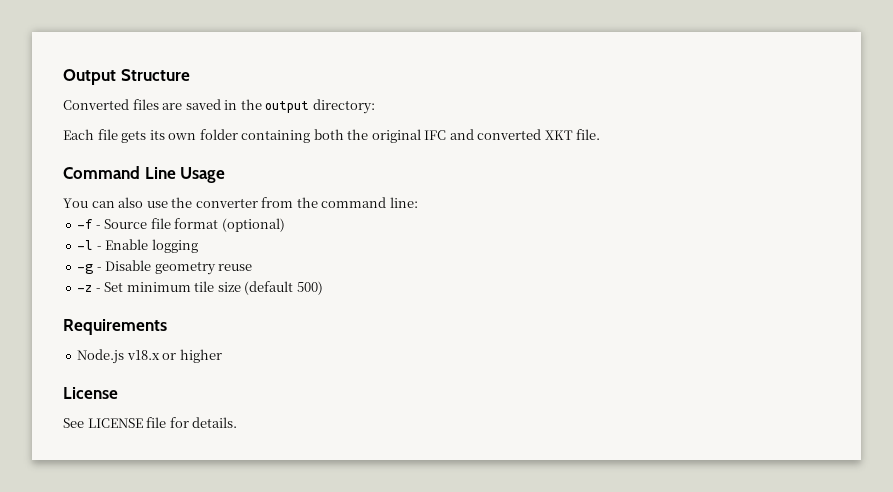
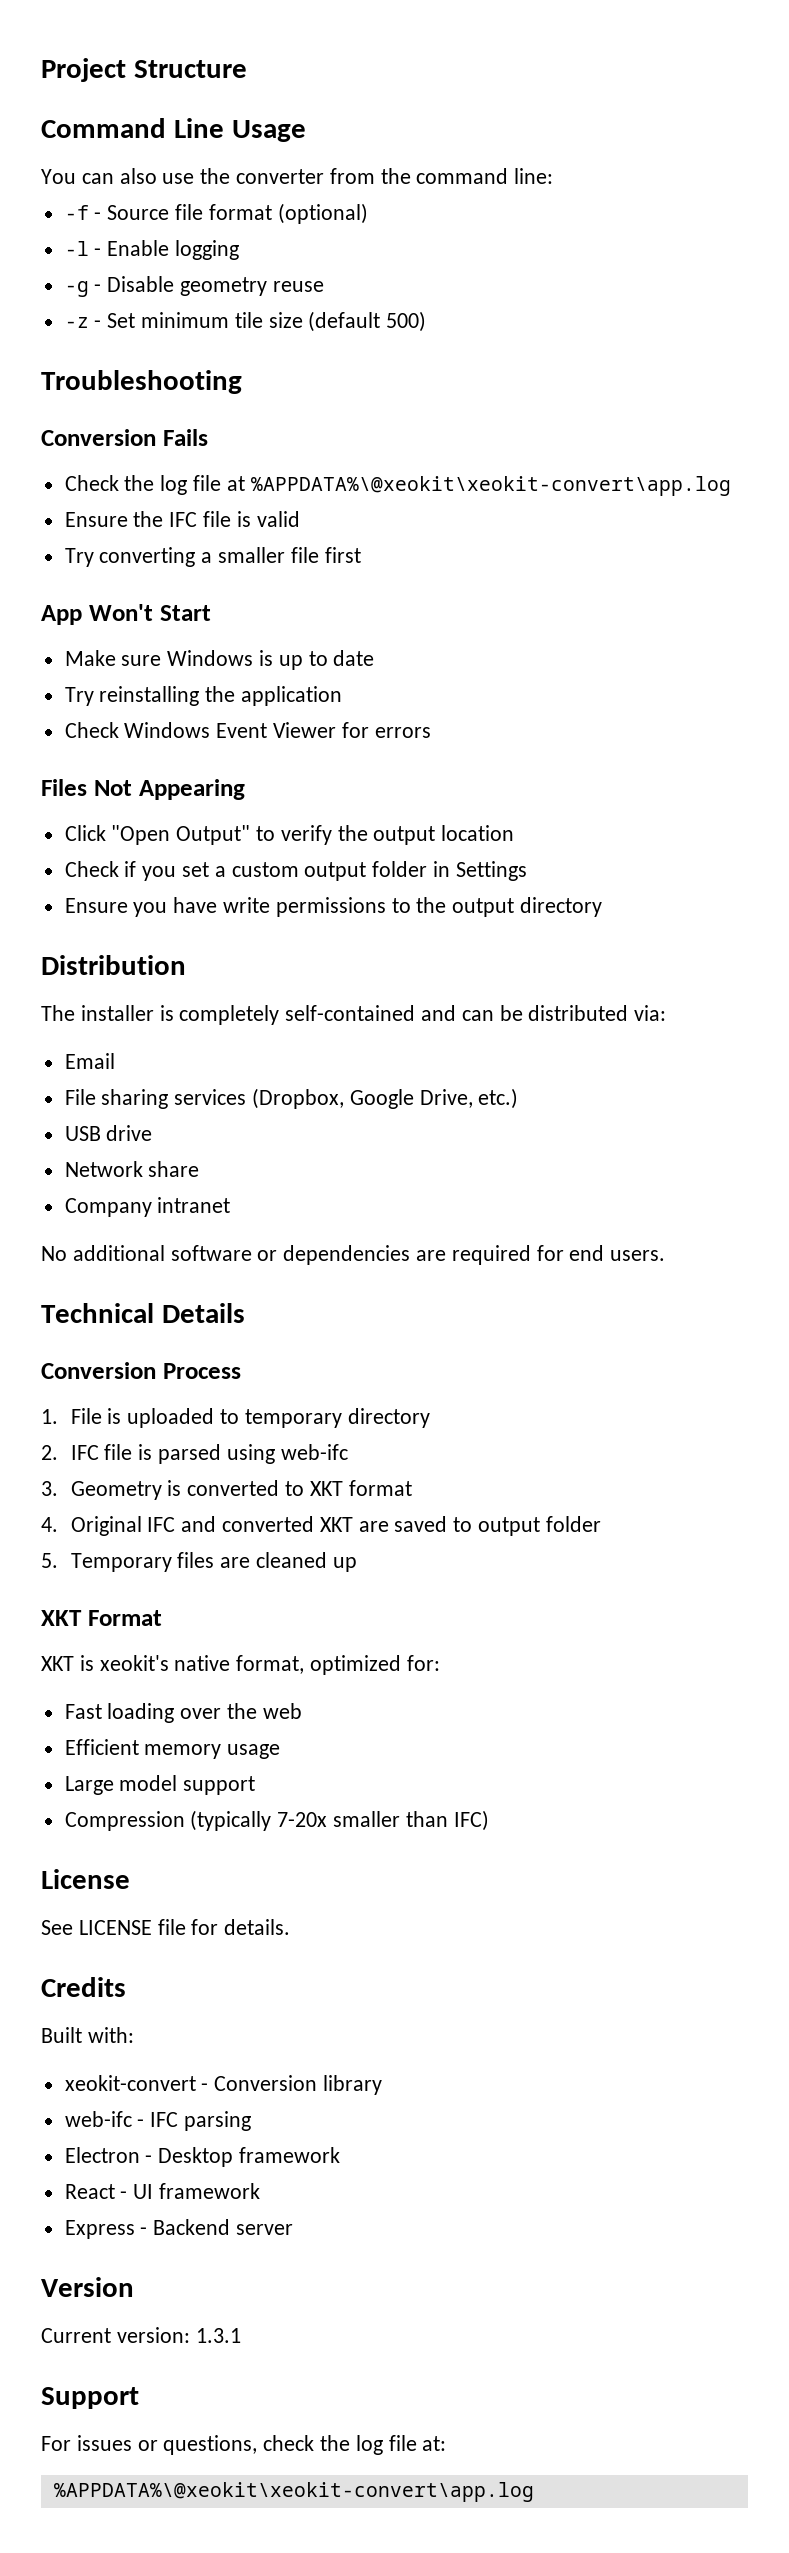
[63,69,116,85] Output -> [41,58,126,82] Project
[63,99,375,114] [63,129,601,143] // Converted files are saved in the output directory: // Each file gets its own folder containing both the original IFC and converted XKT file. -> (247, 69) none
[63,319,167,335] [77,349,222,364] Requirements // Node.js v18.x or higher -> [41,370,242,394] [41,429,208,446] [64,475,731,496] [64,511,300,527] [64,547,361,567] [41,604,211,625] [64,650,375,670] [64,686,343,706] [64,722,431,738] [41,779,245,800] [64,825,515,845] [64,861,527,881] [64,897,603,917] [41,955,186,975] [41,1005,667,1025] [64,1053,115,1069] [64,1088,519,1109] [64,1125,153,1141] [64,1161,200,1177] [64,1197,231,1217] [41,1245,666,1265] [41,1303,245,1323] [41,1362,241,1379] [41,1408,430,1428] [41,1444,348,1464] [41,1480,412,1500] [41,1516,601,1536] [41,1552,357,1572] [41,1610,162,1626] [41,1655,440,1675] [64,1703,302,1723] [64,1739,281,1759] [64,1775,256,1795] [64,1810,489,1831] Troubleshooting // Conversion Fails // Check the log file at %APPDATA%\@xeokit\xeokit-convert\app.log // Ensure the IFC file is valid // Try converting a smaller file first // App Won't Start // Make sure Windows is up to date // Try reinstalling the application // Check Windows Event Viewer for errors // Files Not Appearing // Click "Open Output" to verify the output location // Check if you set a custom output folder in Settings // Ensure you have write permissions to the output directory // Distribution // The installer is completely self-contained and can be distributed via: // Email // File sharing services (Dropbox, Google Drive, etc.) // USB drive // Network share // Company intranet // No additional software or dependencies are required for end users. // Technical Details // Conversion Process // 1. File is uploaded to temporary directory // 2. IFC file is parsed using web-ifc // 3. Geometry is converted to XKT format // 4. Original IFC and converted XKT are saved to output folder // 5. Temporary files are cleaned up // XKT Format // XKT is xeokit's native format, optimized for: // Fast loading over the web // Efficient memory usage // Large model support // Compression (typically 7-20x smaller than IFC)
(238, 422) none -> [41,1977,126,1997] [41,2027,134,2043] [64,2075,383,2095] [64,2111,252,2131] [64,2147,341,2167] [64,2183,261,2199] [64,2219,294,2239] [41,2277,134,2297] [41,2327,241,2343] [41,2387,139,2409] [41,2435,447,2455] [53,2482,534,2502] // Credits // Built with: // xeokit-convert - Conversion library // web-ifc - IFC parsing // Electron - Desktop framework // React - UI framework // Express - Backend server // Version // Current version: 1.3.1 // Support // For issues or questions, check the log file at: // %APPDATA%\@xeokit\xeokit-convert\app.log

